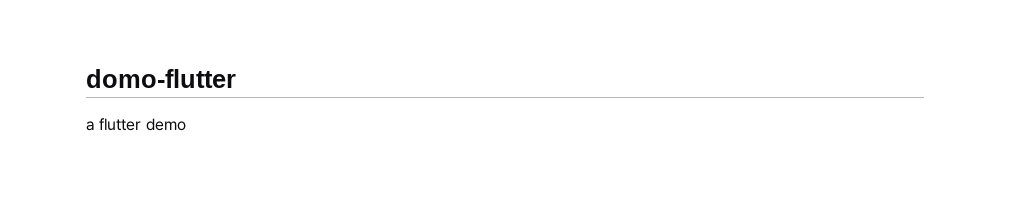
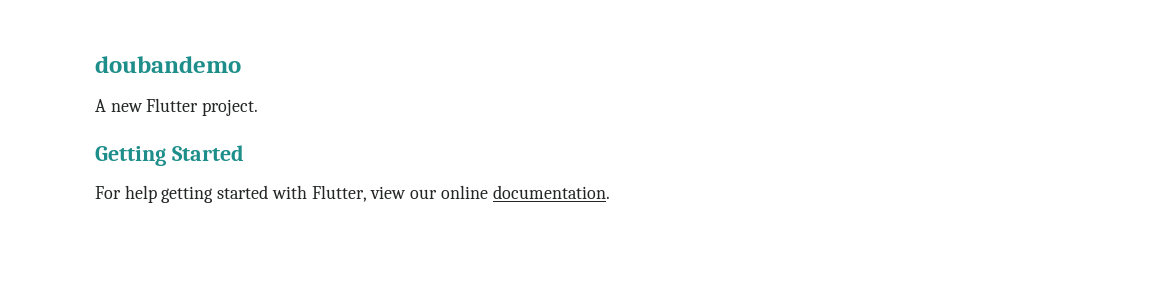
[86,69,236,88] [86,118,186,131] domo-flutter // a flutter demo -> [95,56,241,73] [95,98,259,116] [95,145,244,166] [95,185,610,203] doubandemo // A new Flutter project. // Getting Started // For help getting started with Flutter, view our online documentation.

